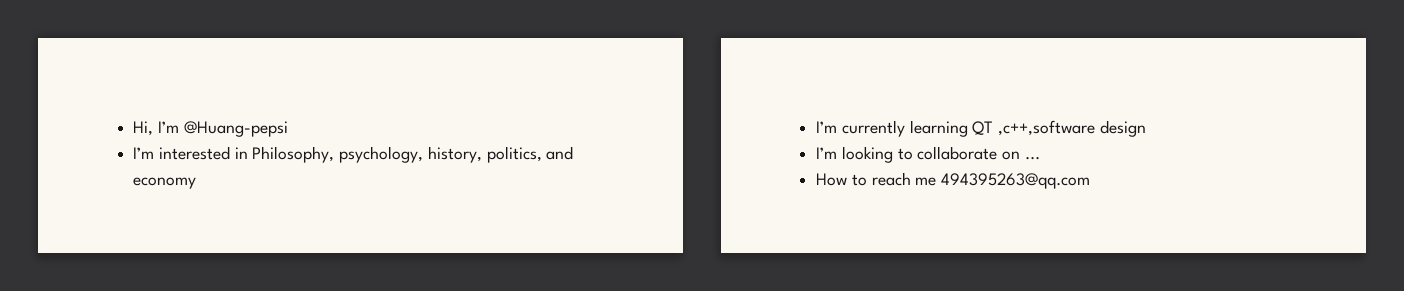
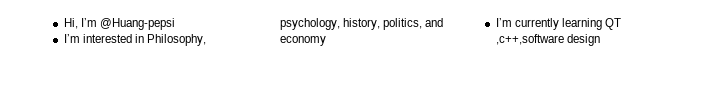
[816,146,1040,163] [816,172,1091,189] // I’m looking to collaborate on ... // How to reach me 494395263@qq.com -> (600, 40) none

